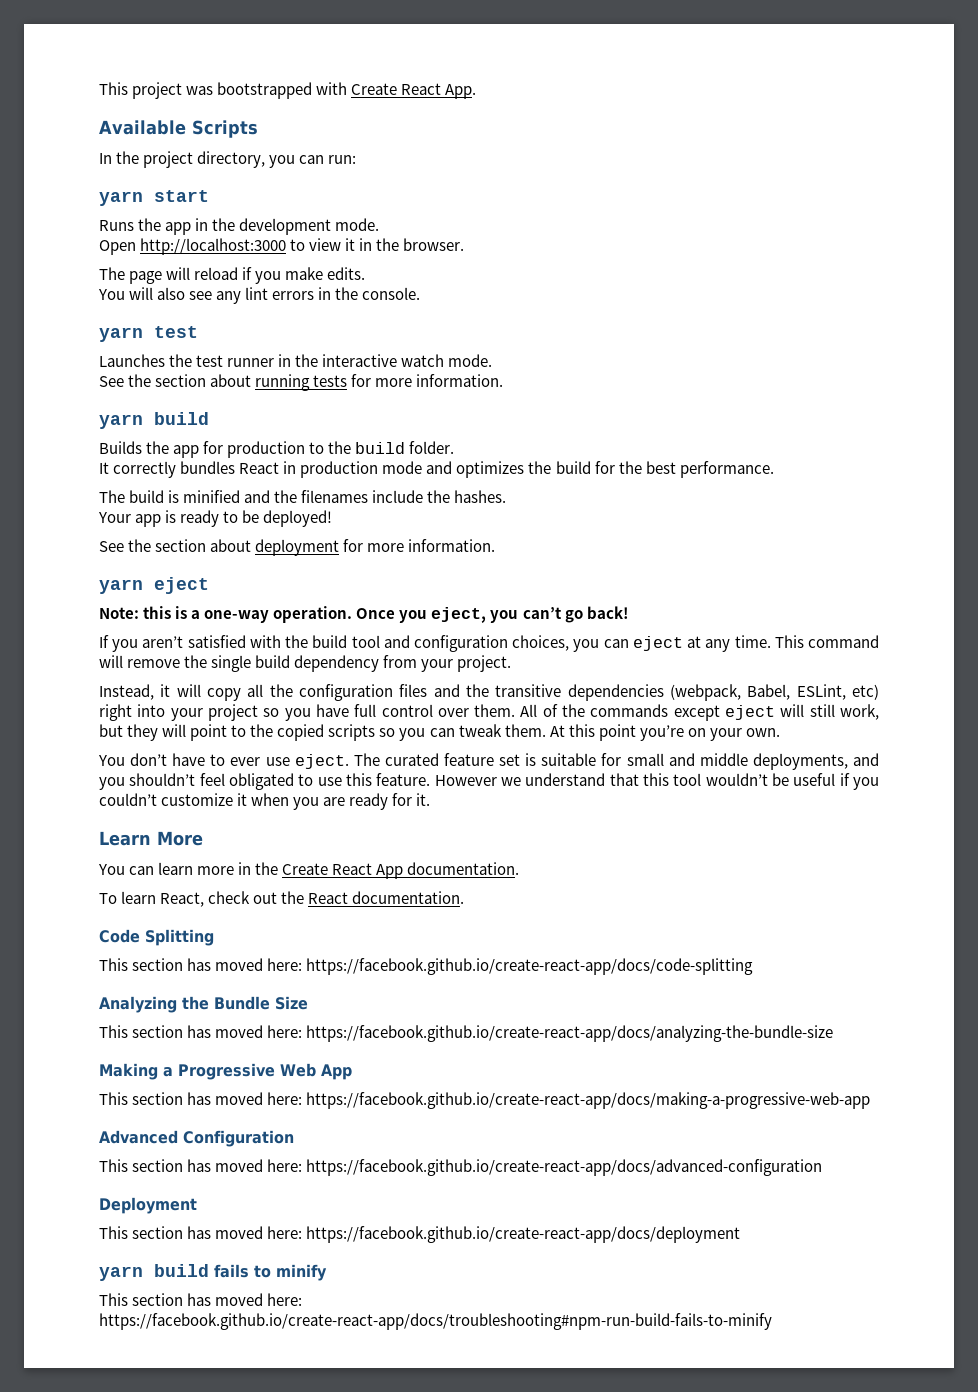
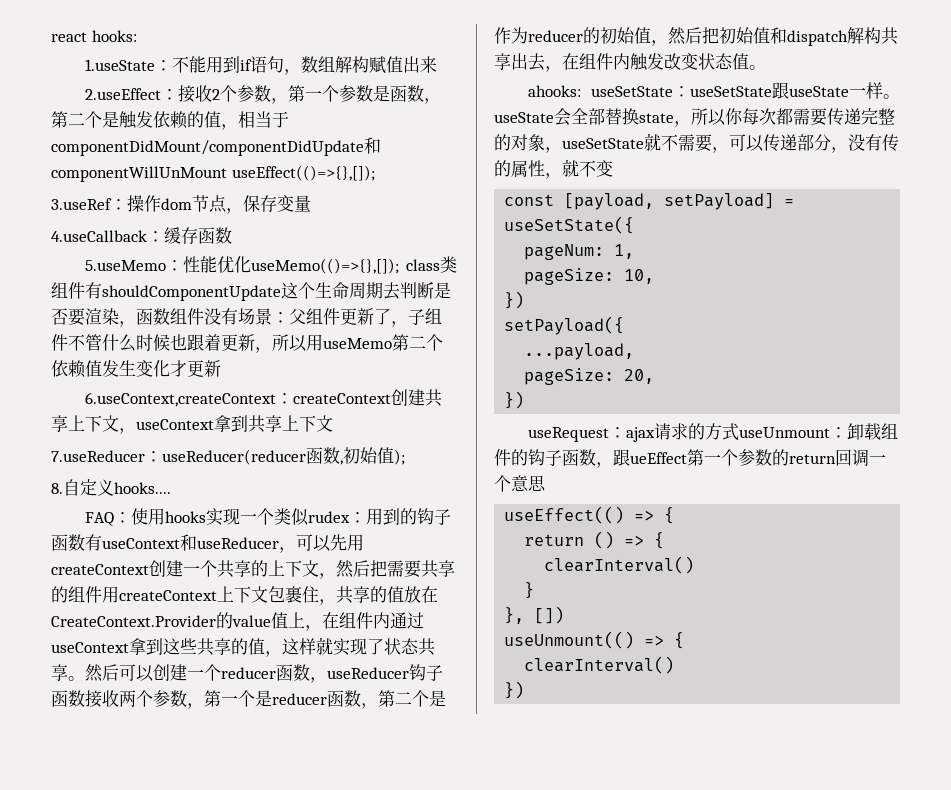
[99,82,477,99] [99,120,258,138] [99,151,357,168] [99,190,209,206] [99,218,380,235] [99,238,465,255] [99,267,366,284] [98,287,421,304] [99,326,198,342] [99,354,493,367] [99,374,504,391] [99,412,209,429] [99,441,455,458] [99,461,774,478] [99,490,507,503] [98,510,333,527] [99,539,496,556] [99,577,209,594] [99,606,629,623] [99,635,879,652] [99,655,512,672] [99,684,879,701] [99,704,879,721] [99,724,780,741] [98,753,879,770] [99,773,880,790] [99,793,431,810] [99,831,203,846] [98,862,520,879] [99,891,465,907] [99,929,214,946] [99,958,754,975] [99,996,308,1013] [99,1025,834,1042] [99,1063,352,1080] [99,1092,871,1109] [99,1130,294,1147] [99,1159,823,1176] [99,1197,197,1214] [99,1226,741,1243] [99,1264,327,1281] [99,1293,303,1306] [99,1313,772,1330] This project was bootstrapped with Create React App. // Available Scripts // In the project directory, you can run: // yarn start // Runs the app in the development mode. // Open http://localhost:3000 to view it in the browser. // The page will reload if you make edits. // You will also see any lint errors in the console. // yarn test // Launches the test runner in the interactive watch mode. // See the section about running tests for more information. // yarn build // Builds the app for production to the build folder. // It correctly bundles React in production mode and optimizes the build for the best performance. // The build is minified and the filenames include the hashes. // Your app is ready to be deployed! // See the section about deployment for more information. // yarn eject // Note: this is a one-way operation. Once you eject, you can’t go back! // If you aren’t satisfied with the build tool and configuration choices, you can eject at any time. This command will remove the single build dependency from your project. // Instead, it will copy all the configuration files and the transitive dependencies (webpack, Babel, ESLint, etc) right into your project so you have full control over them. All of the commands except eject will still work, but they will point to the copied scripts so you can tweak them. At this point you’re on your own. // You don’t have to ever use eject. The curated feature set is suitable for small and middle deployments, and you shouldn’t feel obligated to use this feature. However we understand that this tool wouldn’t be useful if you couldn’t customize it when you are ready for it. // Learn More // You can learn more in the Create React App documentation. // To learn React, check out the React documentation. // Code Splitting // This section has moved here: https://facebook.github.io/create-react-app/docs/code-splitting // Analyzing the Bundle Size // This section has moved here: https://facebook.github.io/create-react-app/docs/analyzing-the-bundle-size // Making a Progressive Web App // This section has moved here: https://facebook.github.io/create-react-app/docs/making-a-progressive-web-app // Advanced Configuration // This section has moved here: https://facebook.github.io/create-react-app/docs/advanced-configuration // Deployment // This section has moved here: https://facebook.github.io/create-react-app/docs/deployment // yarn build fails to minify // This section has moved here: https://facebook.github.io/create-react-app/docs/troubleshooting#npm-run-build-fails-to-minify -> [51,30,137,42] [84,56,437,75] [84,85,441,104] [51,111,289,130] [51,137,381,156] [51,165,375,182] [51,195,311,214] [51,227,232,244] [84,256,457,274] [51,282,451,301] [51,308,442,327] [51,334,443,353] [51,360,221,378] [84,389,442,407] [51,415,333,434] [51,447,405,465] [51,479,171,496] [84,508,451,526] [51,534,364,553] [51,560,455,579] [51,586,438,605] [51,612,424,631] [51,637,435,657] [51,664,443,683] [51,690,446,709] [494,27,898,46] [494,53,766,72] [527,82,900,99] [494,108,895,127] [494,133,899,153] [494,159,613,179] [504,193,795,210] [504,216,635,234] [524,244,635,260] [524,268,655,285] [504,291,525,309] [504,316,625,335] [524,343,635,360] [524,368,655,385] [504,391,525,409] [527,423,898,442] [494,449,886,468] [494,475,546,492] [504,506,675,524] [524,531,665,549] [544,556,695,574] [524,582,535,599] [504,606,565,624] [504,631,685,649] [524,656,675,674] [504,681,525,699] react hooks: // 1.useState：不能用到if语句，数组解构赋值出来 // 2.useEffect：接收2个参数，第一个参数是函数，第二个是触发依赖的值，相当于componentDidMount/componentDidUpdate和componentWillUnMount useEffect(()=>{},[]); // 3.useRef：操作dom节点，保存变量 // 4.useCallback：缓存函数 // 5.useMemo：性能优化useMemo(()=>{},[]); class类组件有shouldComponentUpdate这个生命周期去判断是否要渲染，函数组件没有场景：父组件更新了，子组件不管什么时候也跟着更新，所以用useMemo第二个依赖值发生变化才更新 // 6.useContext,createContext：createContext创建共享上下文，useContext拿到共享上下文 // 7.useReducer：useReducer(reducer函数,初始值); // 8.自定义hooks.... // FAQ：使用hooks实现一个类似rudex：用到的钩子函数有useContext和useReducer，可以先用createContext创建一个共享的上下文，然后把需要共享的组件用createContext上下文包裹住，共享的值放在CreateContext.Provider的value值上，在组件内通过useContext拿到这些共享的值，这样就实现了状态共享。然后可以创建一个reducer函数，useReducer钩子函数接收两个参数，第一个是reducer函数，第二个是作为reducer的初始值，然后把初始值和dispatch解构共享出去，在组件内触发改变状态值。 // ahooks: useSetState：useSetState跟useState一样。useState会全部替换state，所以你每次都需要传递完整的对象，useSetState就不需要，可以传递部分，没有传的属性，就不变 // const [payload, setPayload] = useSetState({ // pageNum: 1, // pageSize: 10, // }) // setPayload({ // ...payload, // pageSize: 20, // }) // useRequest：ajax请求的方式useUnmount：卸载组件的钩子函数，跟ueEffect第一个参数的return回调一个意思 // useEffect(() => { // return () => { // clearInterval() // } // }, []) // useUnmount(() => { // clearInterval() // })

